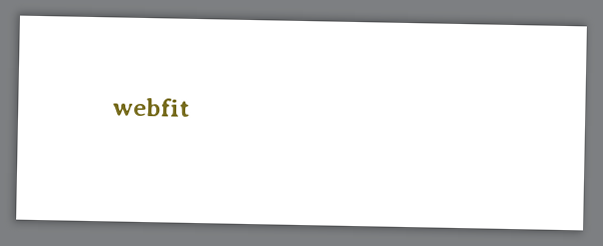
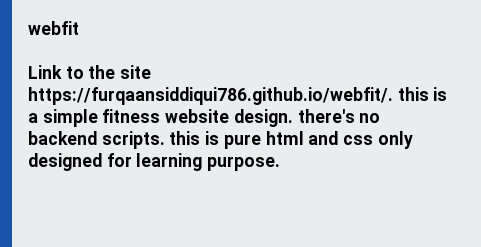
(190, 107) none -> [28,65,152,79] [28,87,448,105] [28,109,381,127] [28,131,413,149] [28,153,281,171] // Link to the site https://furqaansiddiqui786.github.io/webfit/. this is a simple fitness website design. there's no backend scripts. this is pure html and css only designed for learning purpose.

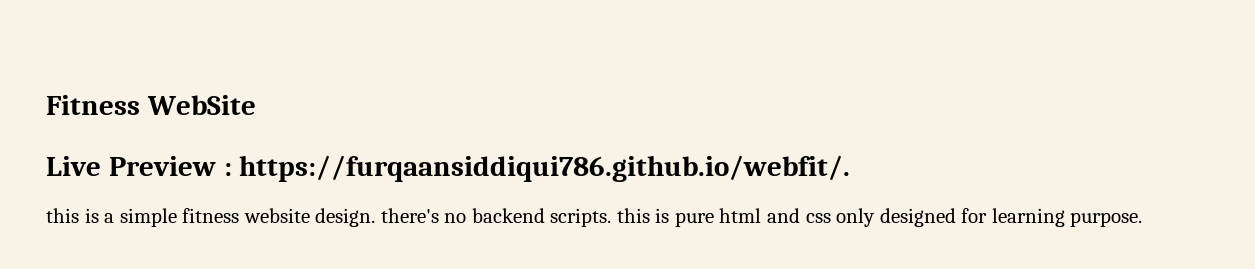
[28,21,79,35] [28,65,152,79] webfit // Link to the site -> [46,95,256,115] [46,156,232,176] Fitness WebSite // Live Preview :
(393, 96) none -> (851, 168) //

